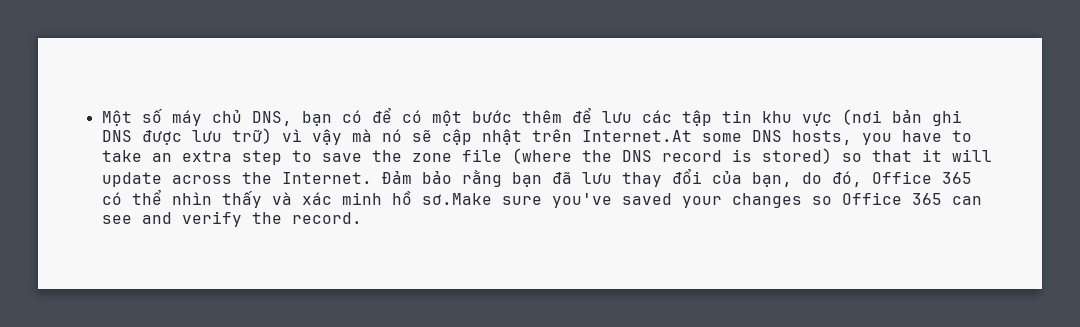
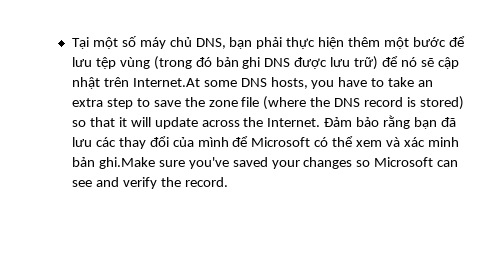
[101,110,132,126] Một -> [71,37,118,49] Tại một
[341,107,422,123] có để có -> [256,37,381,49] phải thực hiện thêm
[521,110,562,123] thêm -> (446, 42) none
[641,109,882,126] các tập tin khu vực (nơi -> [95,56,212,70] tệp vùng (trong đó
[281,129,372,145] vì vậy mà -> [382,56,399,67] để
(612, 178) none -> [95,137,116,147] các
[751,171,972,187] [101,189,262,208] bạn, do đó, Office 365 có thể nhìn thấy -> [197,136,383,147] mình để Microsoft có thể xem
[391,191,492,205] hồ sơ.Make -> [71,157,155,169] bản ghi.Make
[841,192,942,205] Office 365 -> [374,157,434,167] Microsoft

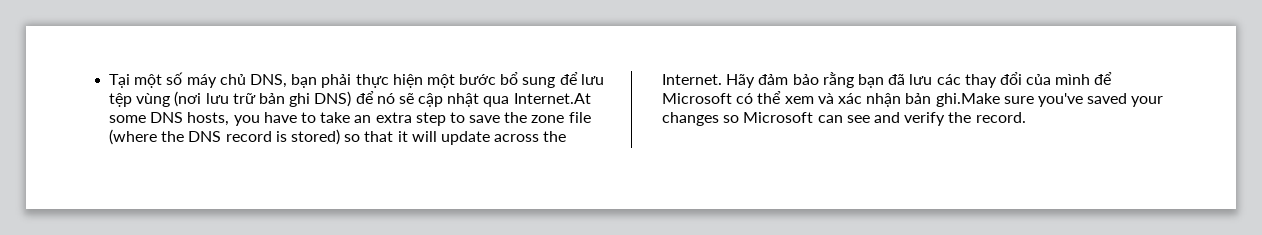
[348,37,381,47] thêm -> (423, 81) none
(446, 42) none -> [500,72,556,88] bổ sung
[153,56,379,70] (trong đó bản ghi DNS được lưu trữ) -> [174,91,352,107] (nơi lưu trữ bản ghi DNS)
[103,77,129,87] trên -> [483,96,510,107] qua
[324,117,353,127] Đảm -> [726,74,789,88] Hãy đảm
[427,137,459,147] minh -> [866,93,902,107] nhận

